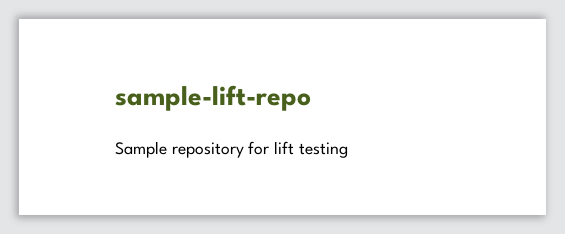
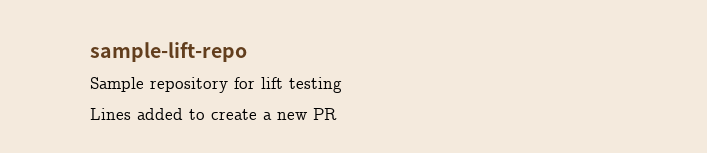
(348, 150) none -> [90,108,337,120] // Lines added to create a new PR

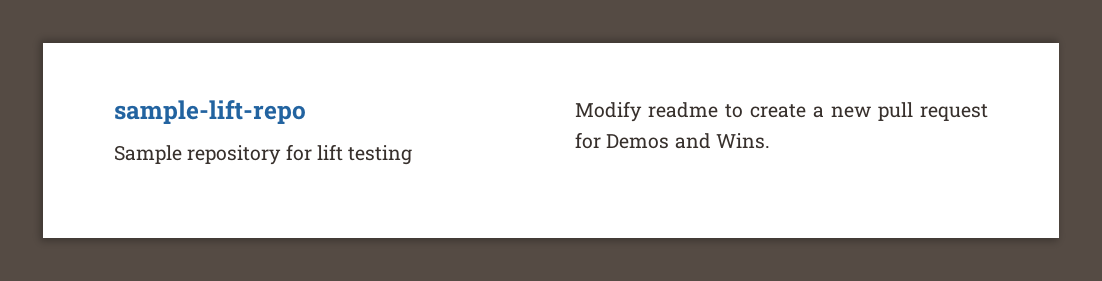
[90,108,183,120] Lines added -> [575,101,718,122] Modify readme
[313,108,337,120] PR -> [878,102,988,121] [575,132,770,149] pull request for Demos and Wins.

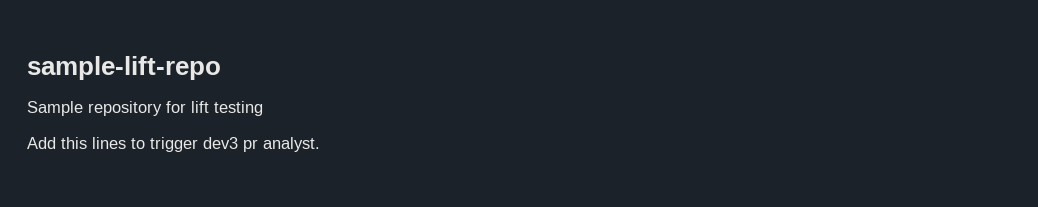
[575,101,988,122] [575,132,770,149] Modify readme to create a new pull request for Demos and Wins. -> [27,137,320,152] Add this lines to trigger dev3 pr analyst.

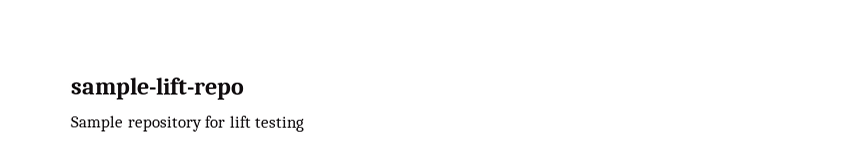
[27,137,320,152] // Add this lines to trigger dev3 pr analyst. -> (305, 124) none

